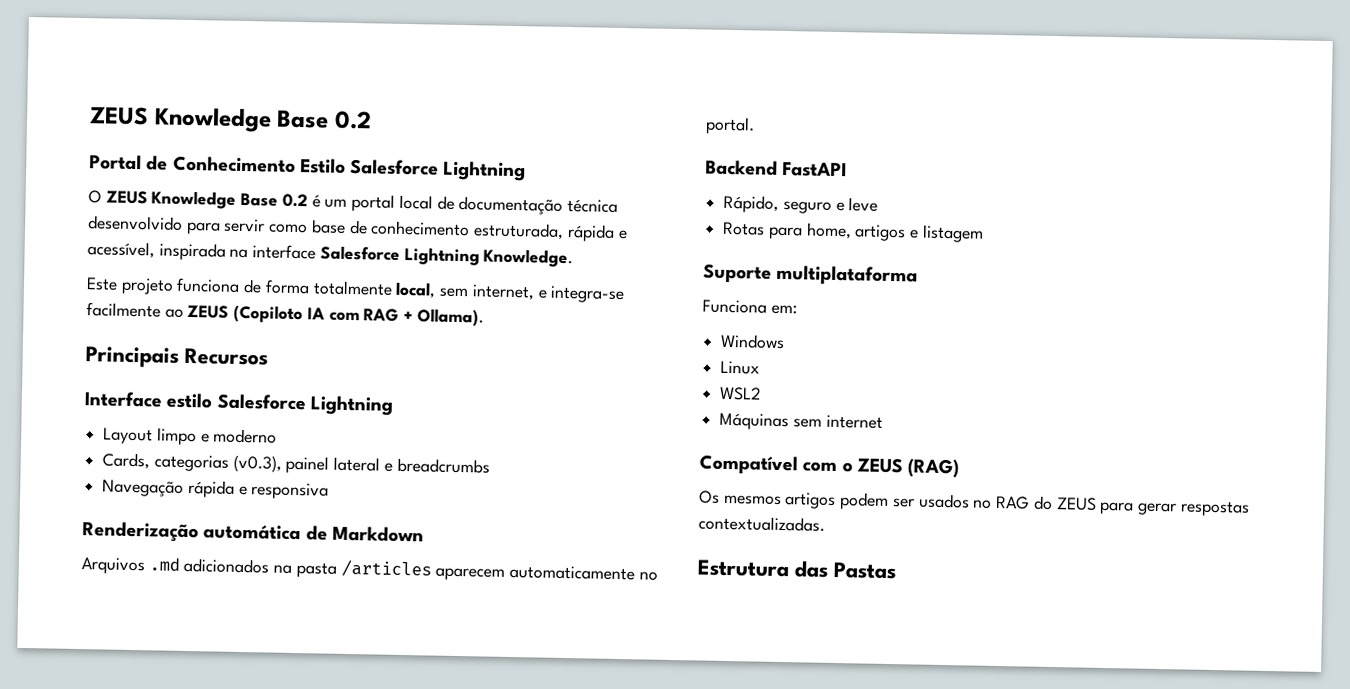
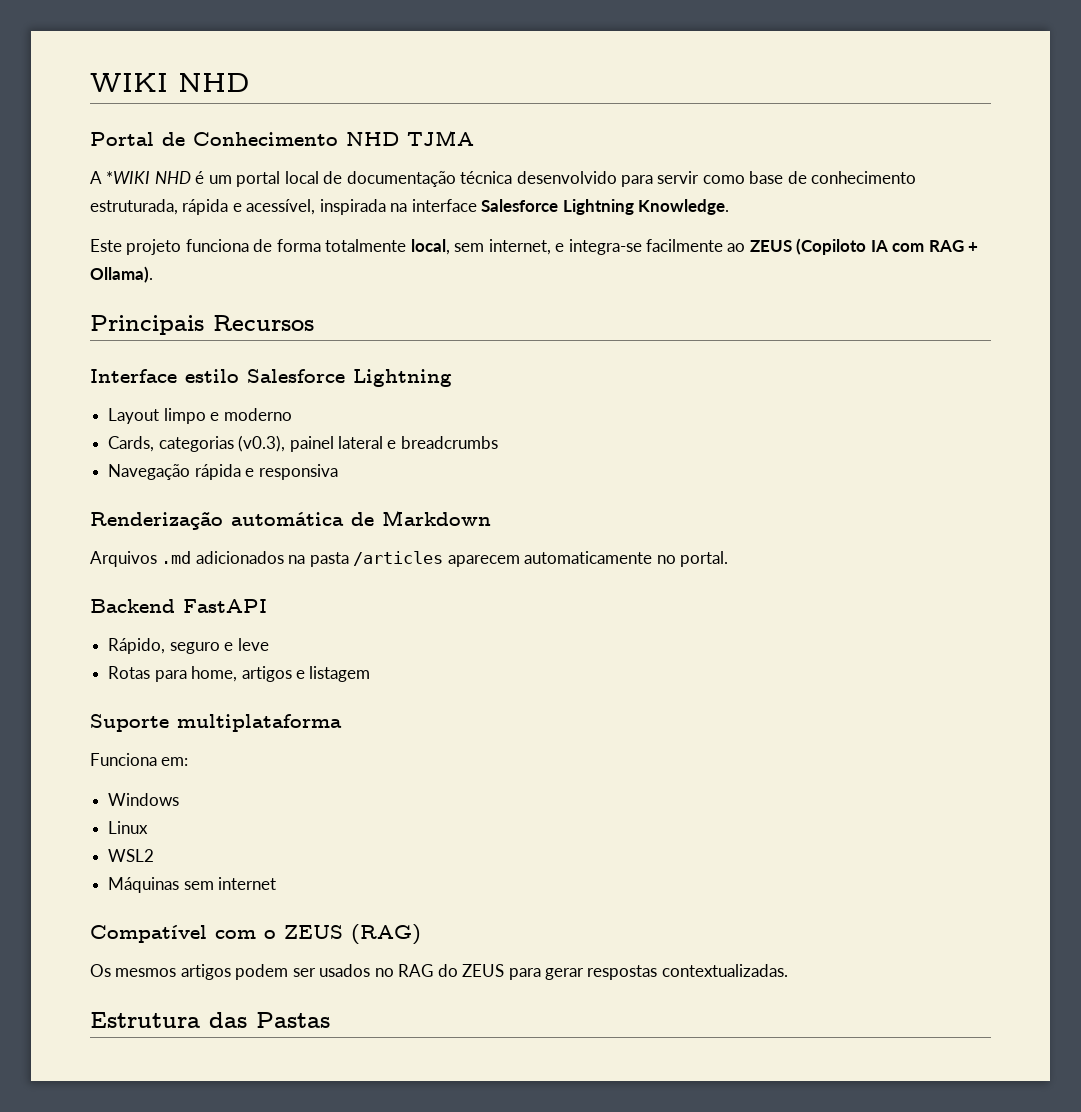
[89,106,372,133] ZEUS Knowledge Base 0.2 -> [90,73,250,92] WIKI NHD
[299,158,527,182] [88,190,308,209] Estilo Salesforce Lightning // O ZEUS Knowledge Base 0.2 -> [346,130,474,146] [90,171,191,184] NHD TJMA // A *WIKI NHD

